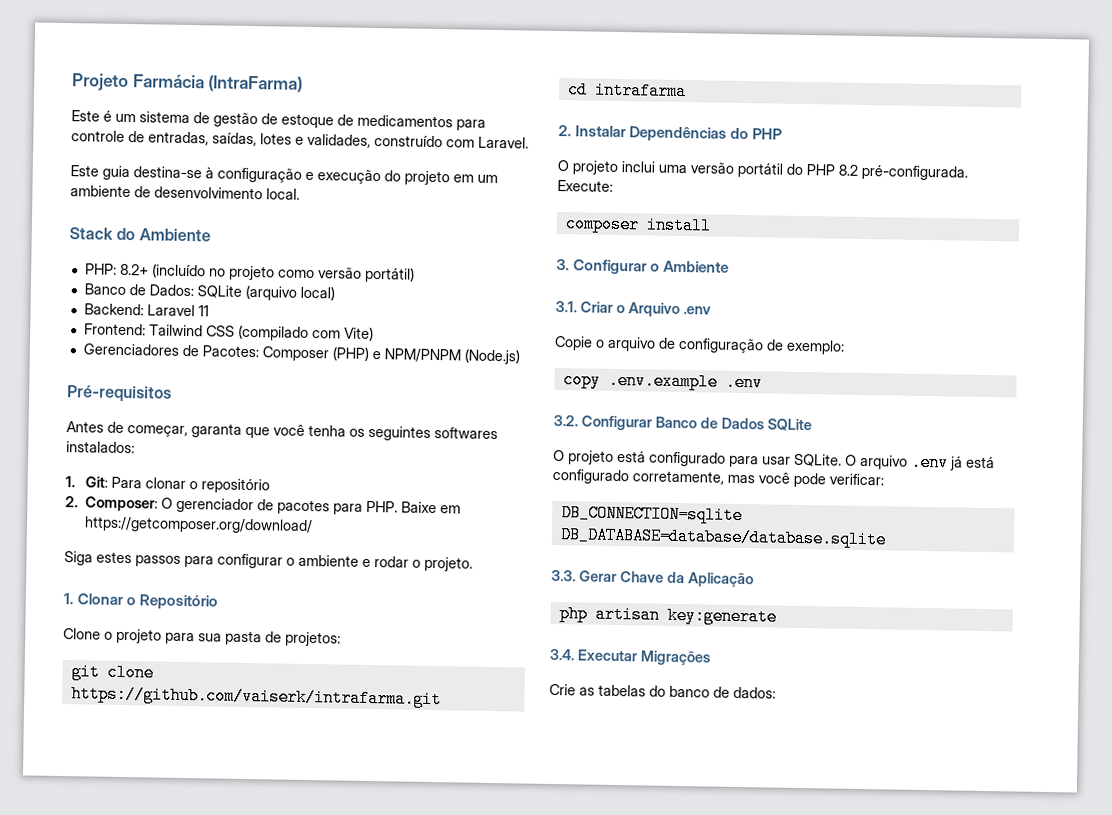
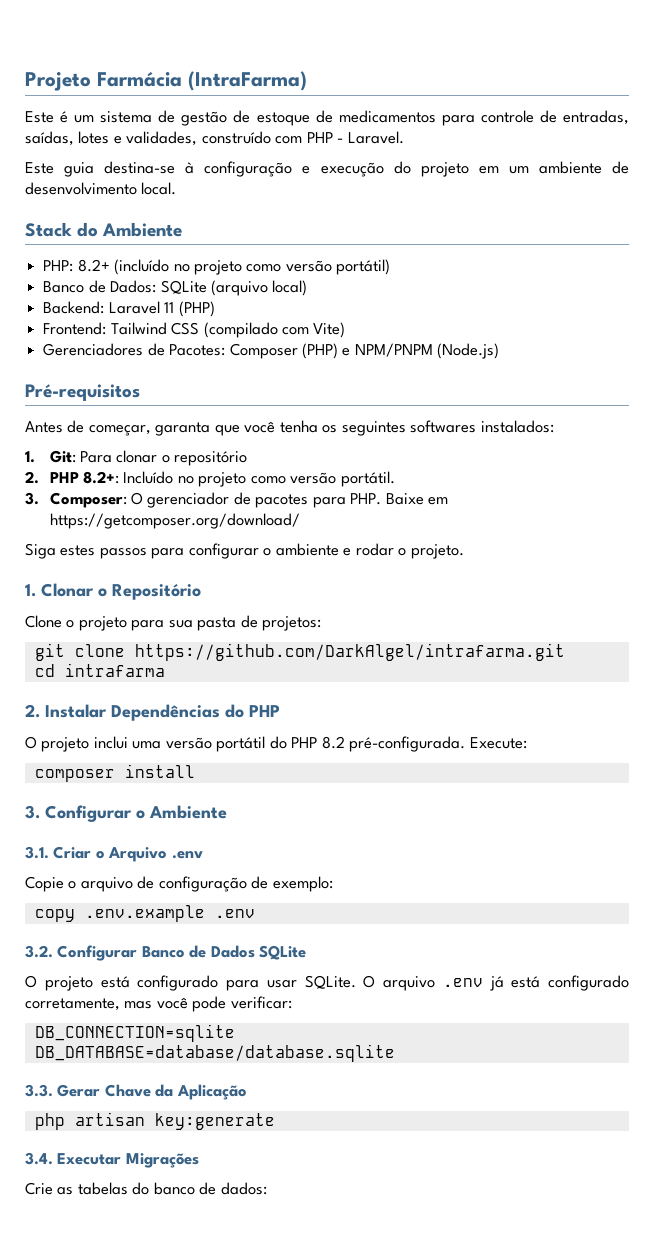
(475, 143) none -> [306,132,344,143] PHP -
(209, 311) none -> [178,301,215,317] (PHP)
(78, 502) none -> [49,471,395,487] [25,492,39,505] PHP 8.2+: Incluído no projeto como versão portátil. // 3.
[70,685,442,709] https://github.com/vaiserk/intrafarma.git -> [134,643,565,661] https://github.com/DarkAlgel/intrafarma.git

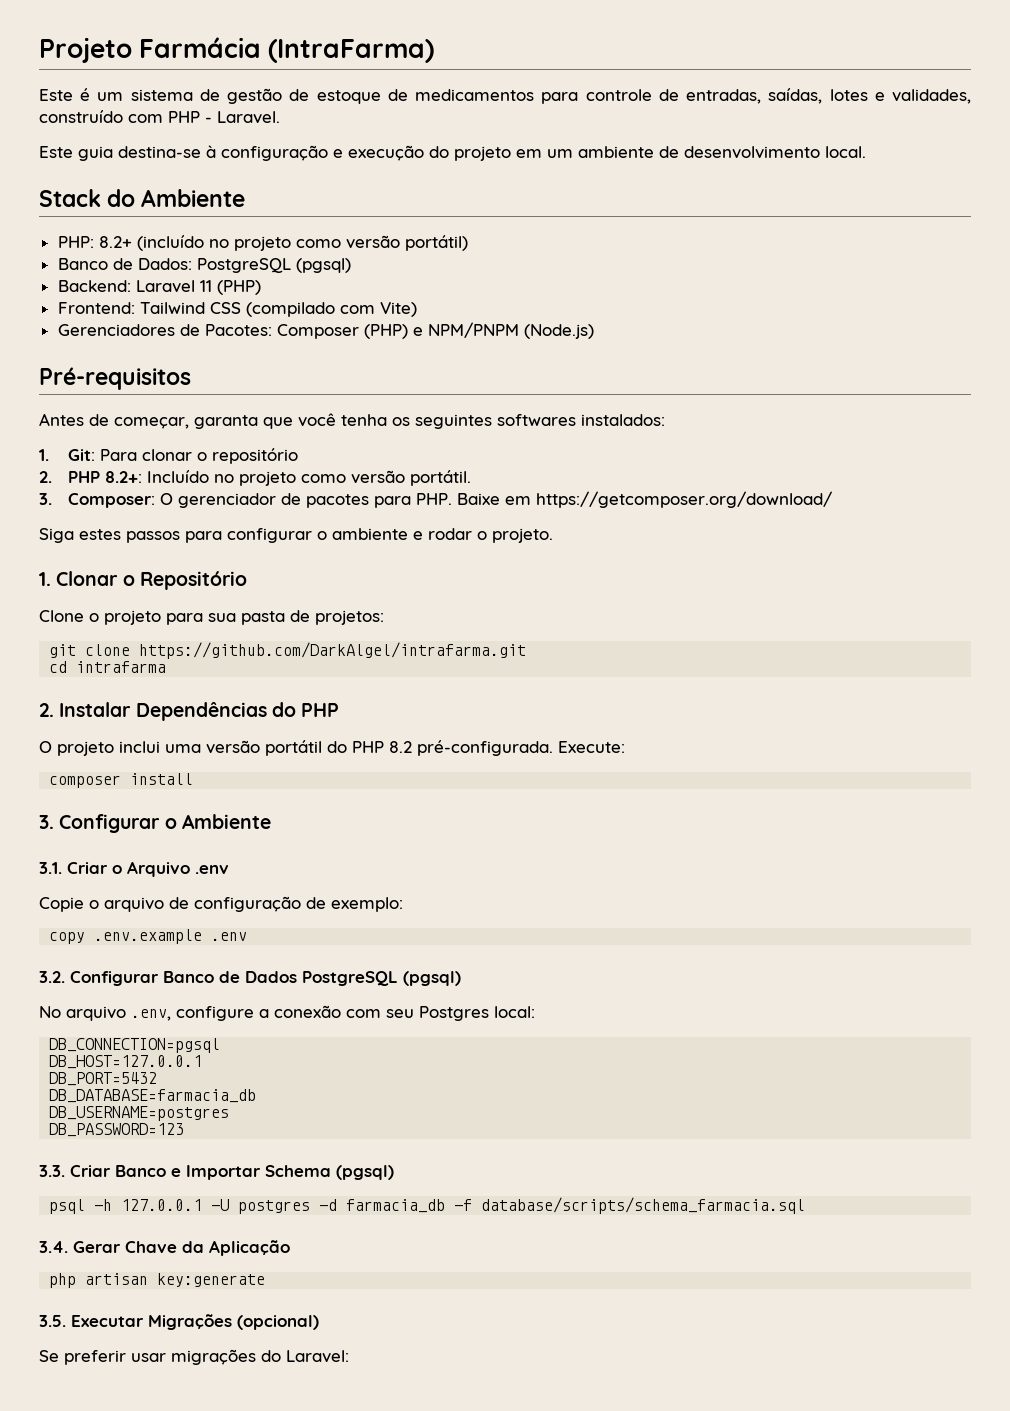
[160,280,308,296] SQLite (arquivo local) -> [196,258,351,273] PostgreSQL (pgsql)
[259,945,307,960] [25,975,629,991] [25,996,292,1012] [34,1024,235,1042] [34,1044,395,1062] [25,1084,53,1097] SQLite // O projeto está configurado para usar SQLite. O arquivo .env já está configurado corretamente, mas você pode verificar: // DB_CONNECTION=sqlite // DB_DATABASE=database/database.sqlite // 3.3. -> [302,971,461,986] [39,1005,535,1021] [49,1038,221,1053] [49,1055,203,1069] [49,1072,158,1086] [49,1089,257,1103] [49,1106,230,1121] [49,1123,185,1137] [39,1165,394,1180] [49,1197,806,1214] [39,1241,68,1253] PostgreSQL (pgsql) // No arquivo .env, configure a conexão com seu Postgres local: // DB_CONNECTION=pgsql // DB_HOST=127.0.0.1 // DB_PORT=5432 // DB_DATABASE=farmacia_db // DB_USERNAME=postgres // DB_PASSWORD=123 // 3.3. Criar Banco e Importar Schema (pgsql) // psql -h 127.0.0.1 -U postgres -d farmacia_db -f database/scripts/schema_farmacia.sql // 3.4.
[25,1152,53,1165] 3.4. -> [39,1315,66,1327] 3.5.
[25,1182,267,1195] // Crie as tabelas do banco de dados: -> [237,1315,319,1330] [39,1349,349,1365] (opcional) // Se preferir usar migrações do Laravel:

